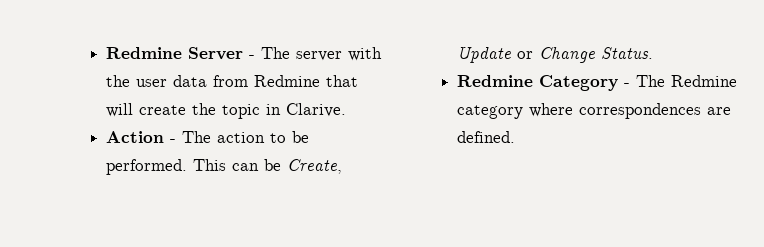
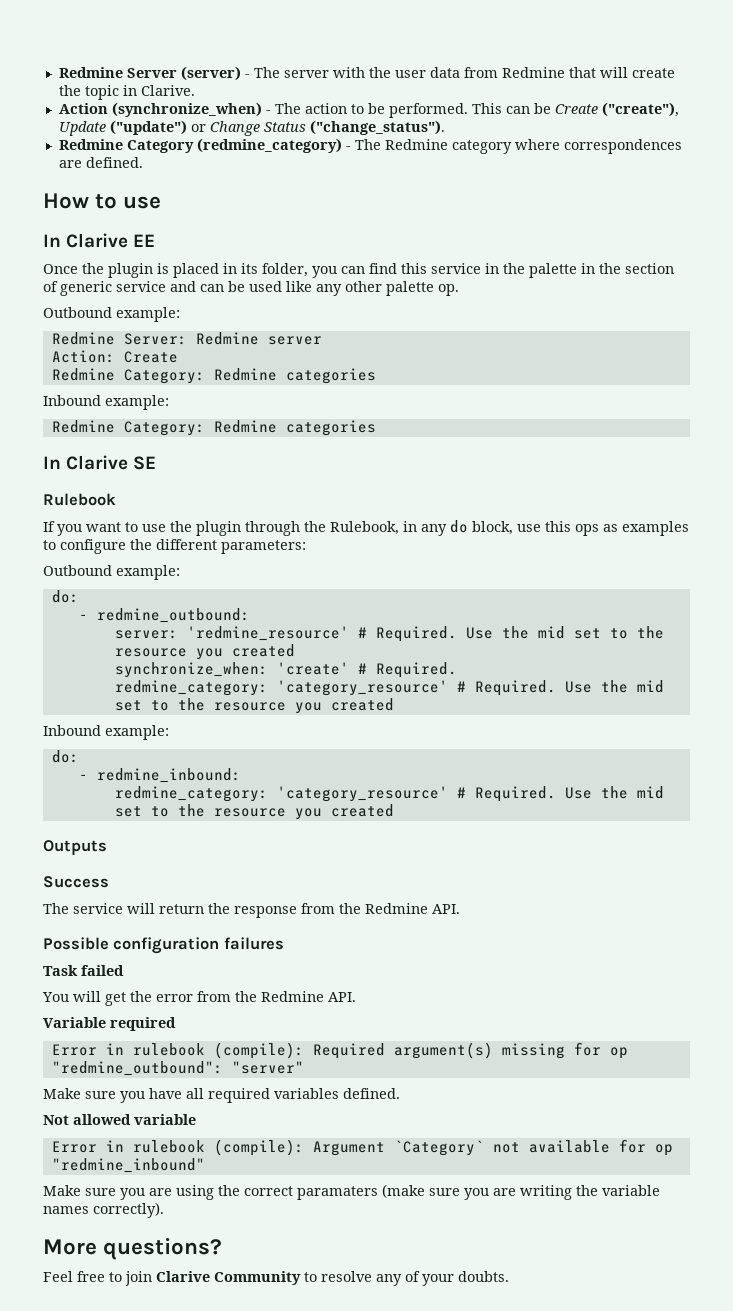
(244, 53) none -> [180,66,241,81] (server)
(165, 137) none -> [111,102,262,117] (synchronize_when)
[287,159,343,174] [457,47,654,63] Create, Update or Change Status. -> [554,102,679,117] [58,120,445,136] Create ("create"), Update ("update") or Change Status ("change_status").
(619, 83) none -> [196,138,342,153] (redmine_category)
(516, 137) none -> [43,193,162,209] [43,233,156,248] [43,263,674,278] [43,281,459,296] [43,307,180,322] [51,332,322,345] [51,350,178,363] [51,368,376,384] [43,395,169,410] [51,420,376,436] [43,455,157,470] [43,493,116,506] [43,520,689,536] [43,539,306,554] [43,565,180,580] [51,590,79,603] [78,608,250,623] [114,626,664,642] [114,644,295,660] [114,662,457,678] [114,680,664,696] [114,698,394,714] [43,725,169,740] [51,750,79,763] [78,768,241,783] [114,786,664,802] [114,804,394,820] [43,840,107,855] [43,876,109,888] [43,903,460,918] [43,937,284,954] [43,965,124,976] [42,991,356,1006] [43,1017,176,1031] [51,1042,628,1059] [51,1061,304,1076] [43,1088,400,1103] [43,1114,196,1125] [51,1139,673,1156] [51,1158,205,1173] [43,1184,660,1200] [43,1202,164,1218] [43,1238,223,1260] [43,1271,509,1286] // How to use // In Clarive EE // Once the plugin is placed in its folder, you can find this service in the palette in the section of generic service and can be used like any other palette op. // Outbound example: // Redmine Server: Redmine server // Action: Create // Redmine Category: Redmine categories // Inbound example: // Redmine Category: Redmine categories // In Clarive SE // Rulebook // If you want to use the plugin through the Rulebook, in any do block, use this ops as examples to configure the different parameters: // Outbound example: // do: // - redmine_outbound: // server: 'redmine_resource' # Required. Use the mid set to the resource you created // synchronize_when: 'create' # Required. // redmine_category: 'category_resource' # Required. Use the mid set to the resource you created // Inbound example: // do: // - redmine_inbound: // redmine_category: 'category_resource' # Required. Use the mid set to the resource you created // Outputs // Success // The service will return the response from the Redmine API. // Possible configuration failures // Task failed // You will get the error from the Redmine API. // Variable required // Error in rulebook (compile): Required argument(s) missing for op "redmine_outbound": "server" // Make sure you have all required variables defined. // Not allowed variable // Error in rulebook (compile): Argument `Category` not available for op "redmine_inbound" // Make sure you are using the correct paramaters (make sure you are writing the variable names correctly). // More questions? // Feel free to join Clarive Community to resolve any of your doubts.

